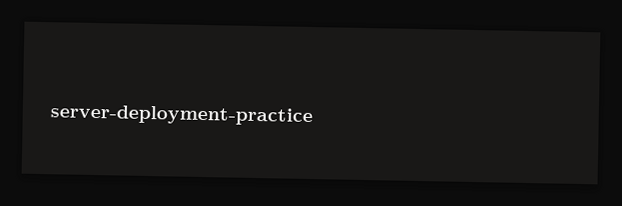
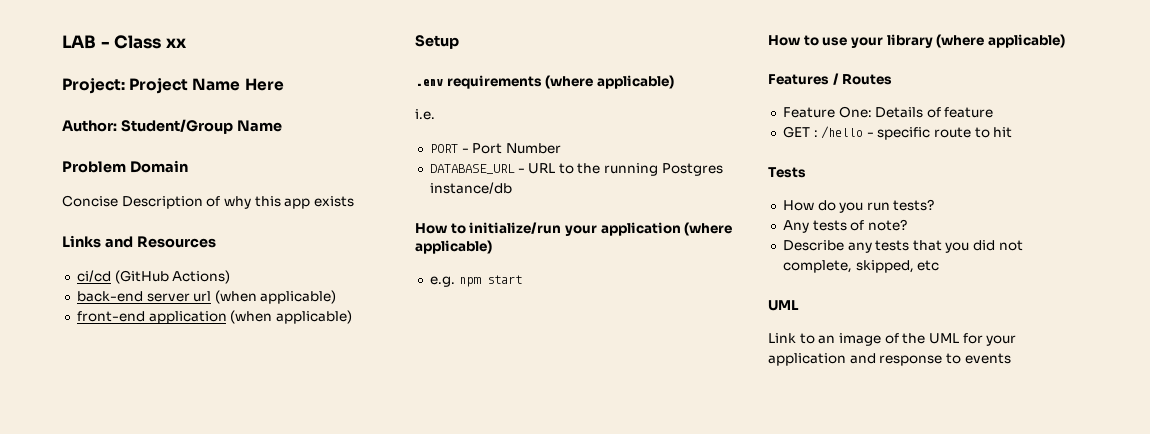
[50,104,313,127] server-deployment-practice -> [62,35,187,49] [62,78,284,94] [62,119,282,134] [62,160,188,173] [62,195,354,209] [62,235,216,248] [76,270,231,284] [76,290,337,304] [76,310,352,324] [415,35,459,49] [415,75,674,89] [415,109,435,120] [429,143,561,154] [429,163,723,176] [429,182,512,194] [415,222,733,236] [415,240,492,254] [429,275,522,287] [768,34,1065,48] [768,73,893,85] [782,106,994,118] [782,126,1013,140] [768,167,806,178] [782,199,935,213] [782,219,907,233] [782,240,1023,253] [782,260,940,273] [768,300,799,311] [768,333,1017,346] [768,353,1011,366] LAB - Class xx // Project: Project Name Here // Author: Student/Group Name // Problem Domain // Concise Description of why this app exists // Links and Resources // ci/cd (GitHub Actions) // back-end server url (when applicable) // front-end application (when applicable) // Setup // .env requirements (where applicable) // i.e. // PORT - Port Number // DATABASE_URL - URL to the running Postgres instance/db // How to initialize/run your application (where applicable) // e.g. npm start // How to use your library (where applicable) // Features / Routes // Feature One: Details of feature // GET : /hello - specific route to hit // Tests // How do you run tests? // Any tests of note? // Describe any tests that you did not complete, skipped, etc // UML // Link to an image of the UML for your application and response to events

